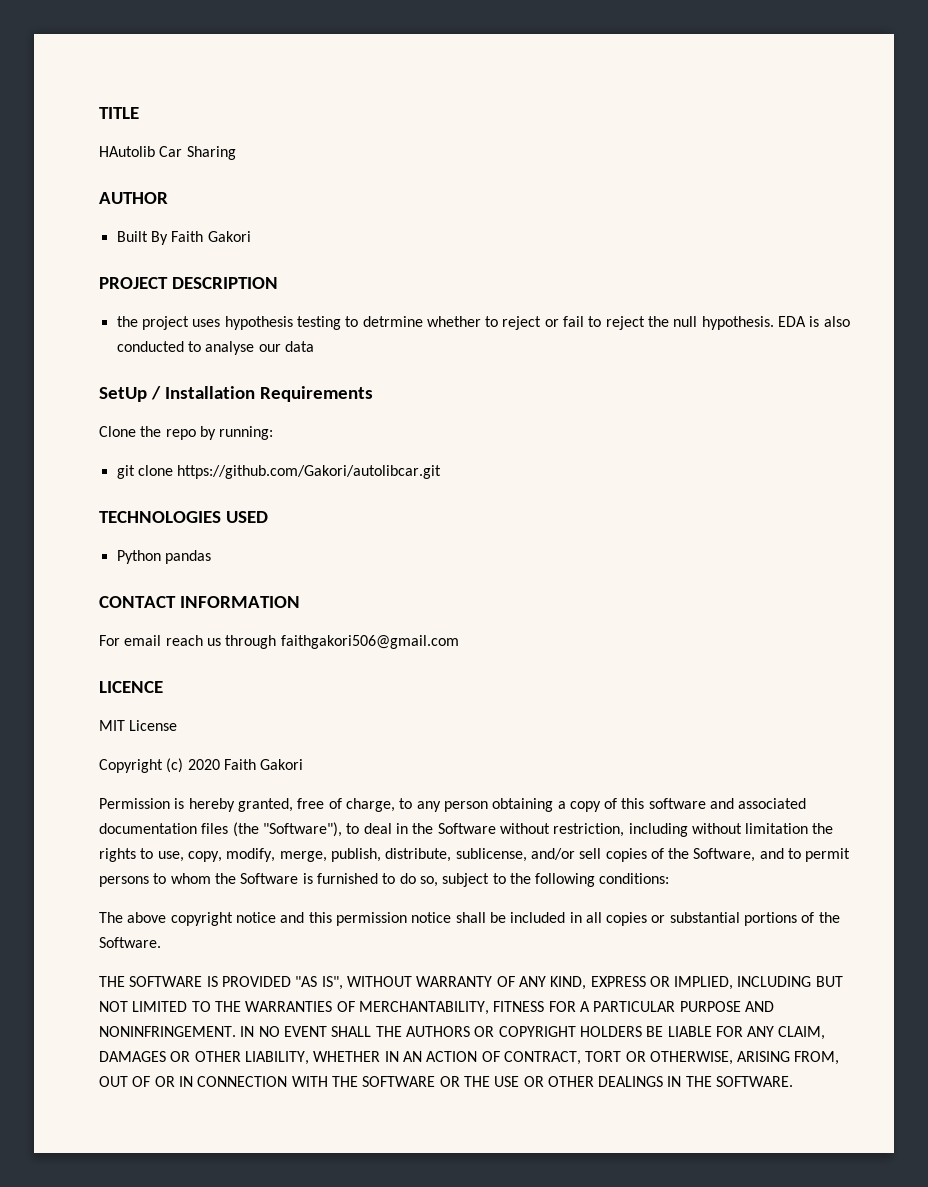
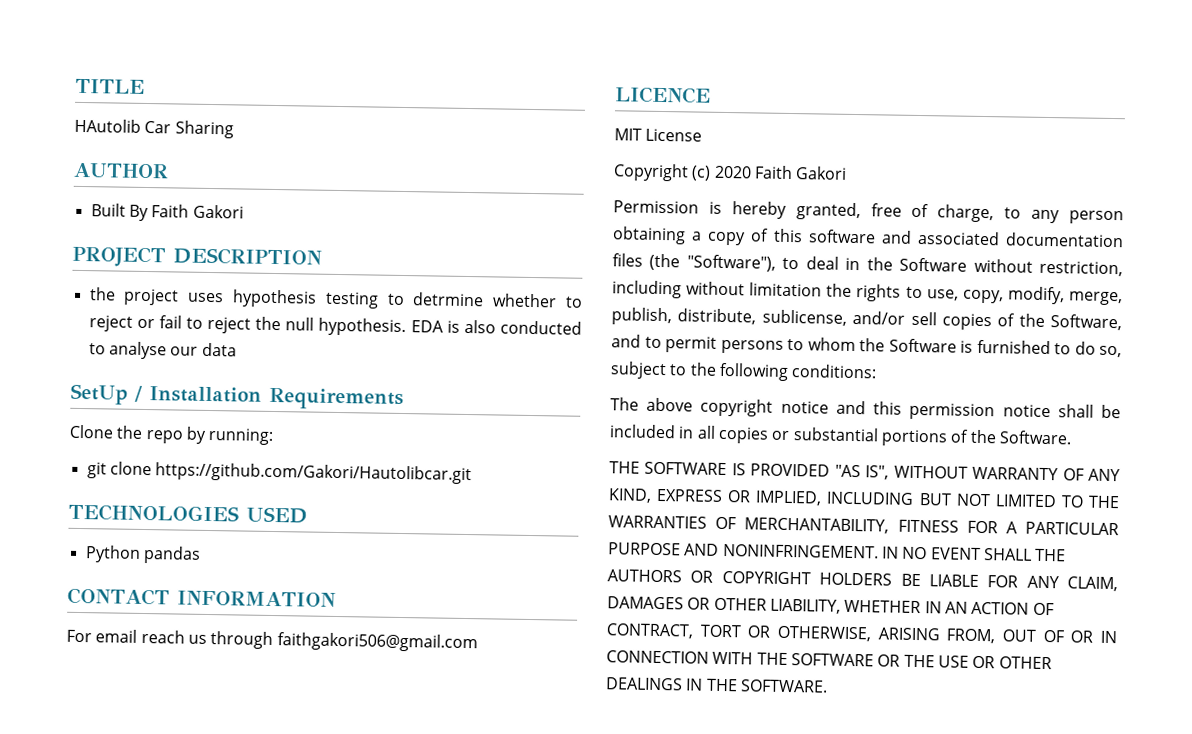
[177,465,442,479] https://github.com/Gakori/autolibcar.git -> [155,462,473,485] https://github.com/Gakori/Hautolibcar.git

